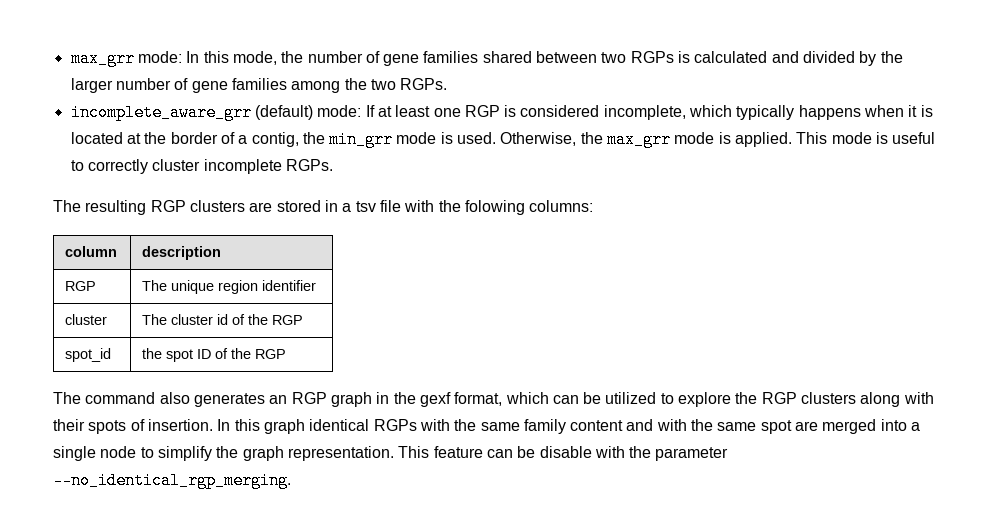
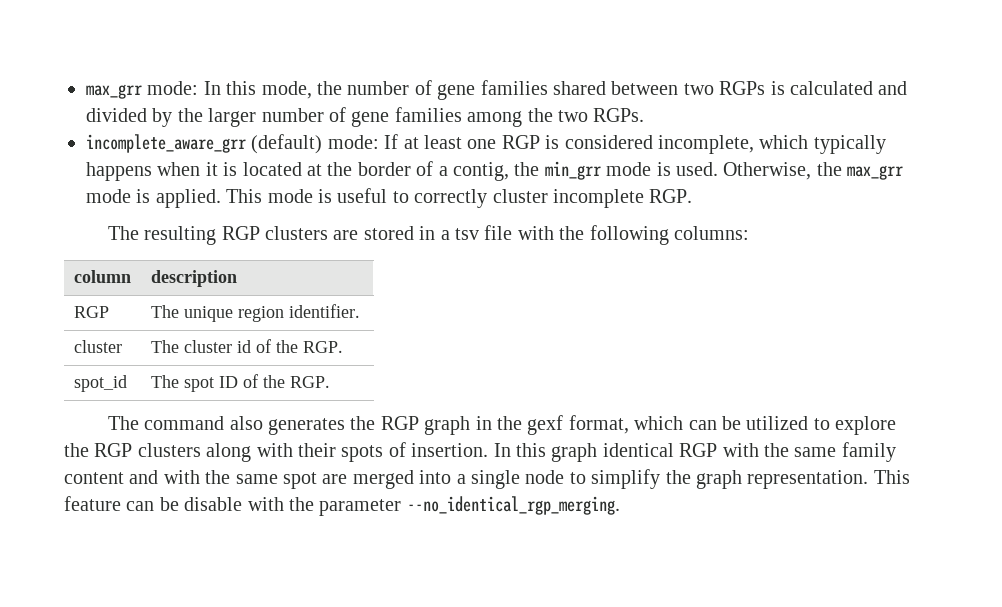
[285,159,333,171] RGPs. -> [649,189,693,203] RGP.
[464,200,525,215] folowing -> [589,225,669,245] following
[262,280,317,291] identifier -> [288,304,360,318] identifier.
[272,315,304,325] RGP -> [302,341,343,353] RGP.
[142,348,163,359] the -> [150,375,179,388] The
[255,349,287,359] RGP -> [289,376,330,388] RGP.
[269,395,288,404] an -> [350,416,376,430] the
[373,419,417,431] RGPs -> [679,443,718,457] RGP

